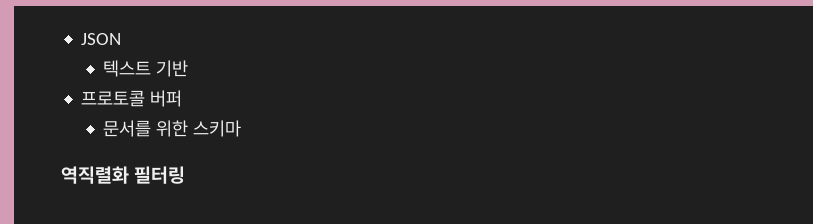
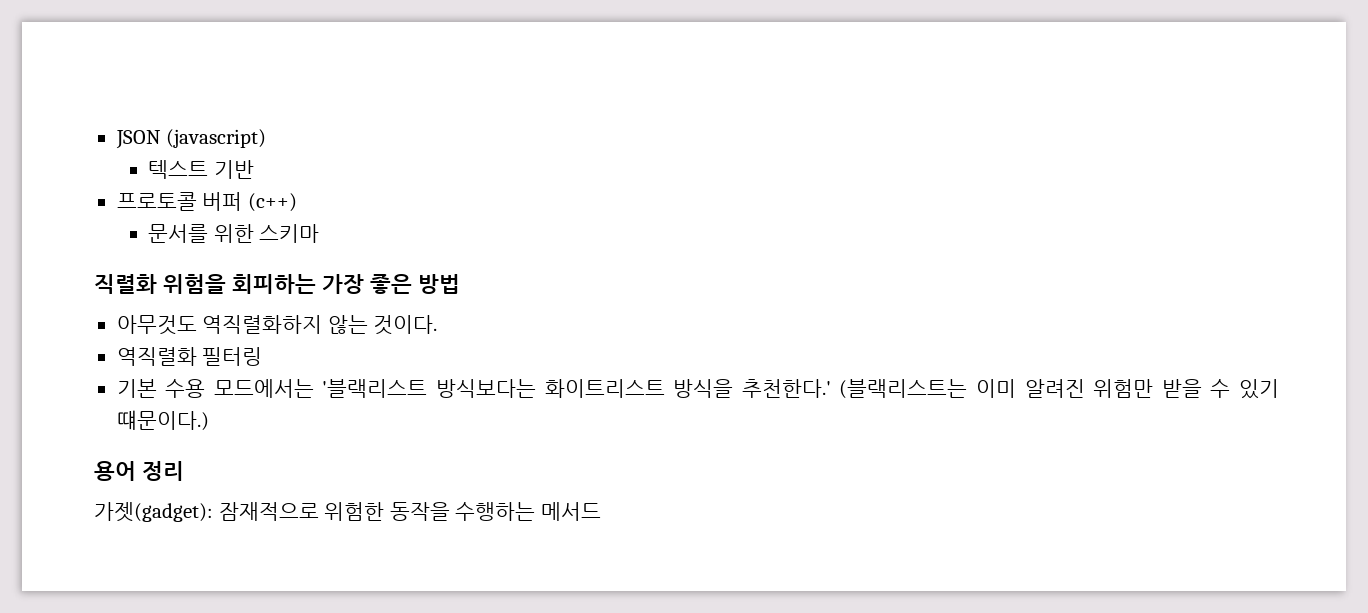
(122, 39) none -> [166,129,267,148] (javascript)
(183, 98) none -> [247,193,297,212] (c++)
[61,166,186,184] 역직렬화 필터링 -> [94,274,460,294] [116,315,438,335] [116,347,263,366] [116,379,1280,399] [116,410,209,431] [94,461,184,481] [94,502,601,522] 직렬화 위험을 회피하는 가장 좋은 방법 // 아무것도 역직렬화하지 않는 것이다. // 역직렬화 필터링 // 기본 수용 모드에서는 '블랙리스트 방식보다는 화이트리스트 방식을 추천한다.' (블랙리스트는 이미 알려진 위험만 받을 수 있기 떄문이다.) // 용어 정리 // 가젯(gadget): 잠재적으로 위험한 동작을 수행하는 메서드

